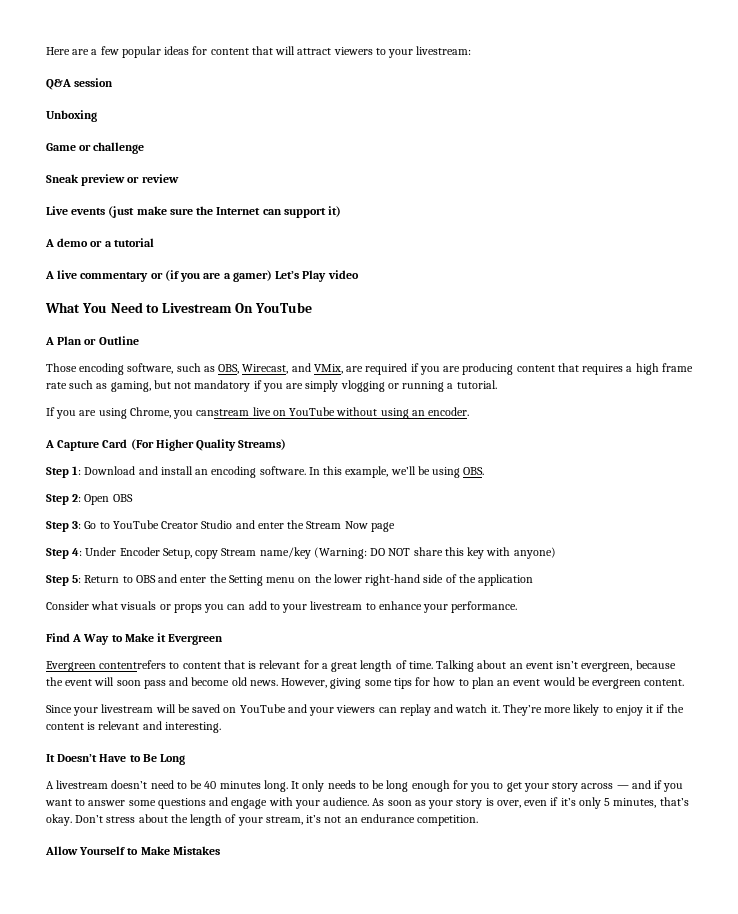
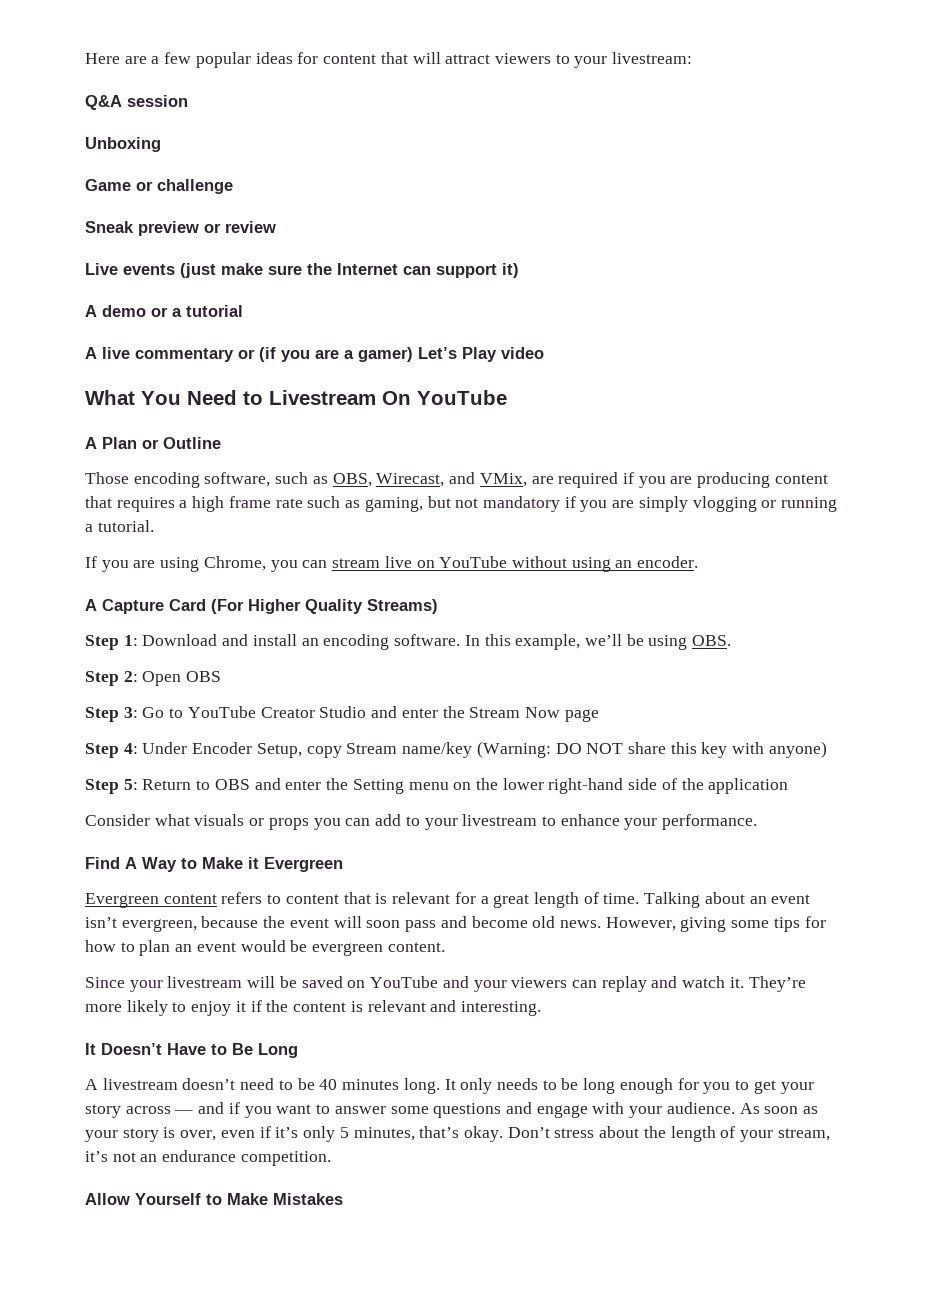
[196,409,250,416] canstream -> [302,558,381,568] can stream
[99,660,167,669] contentrefers -> [163,892,263,904] content refers

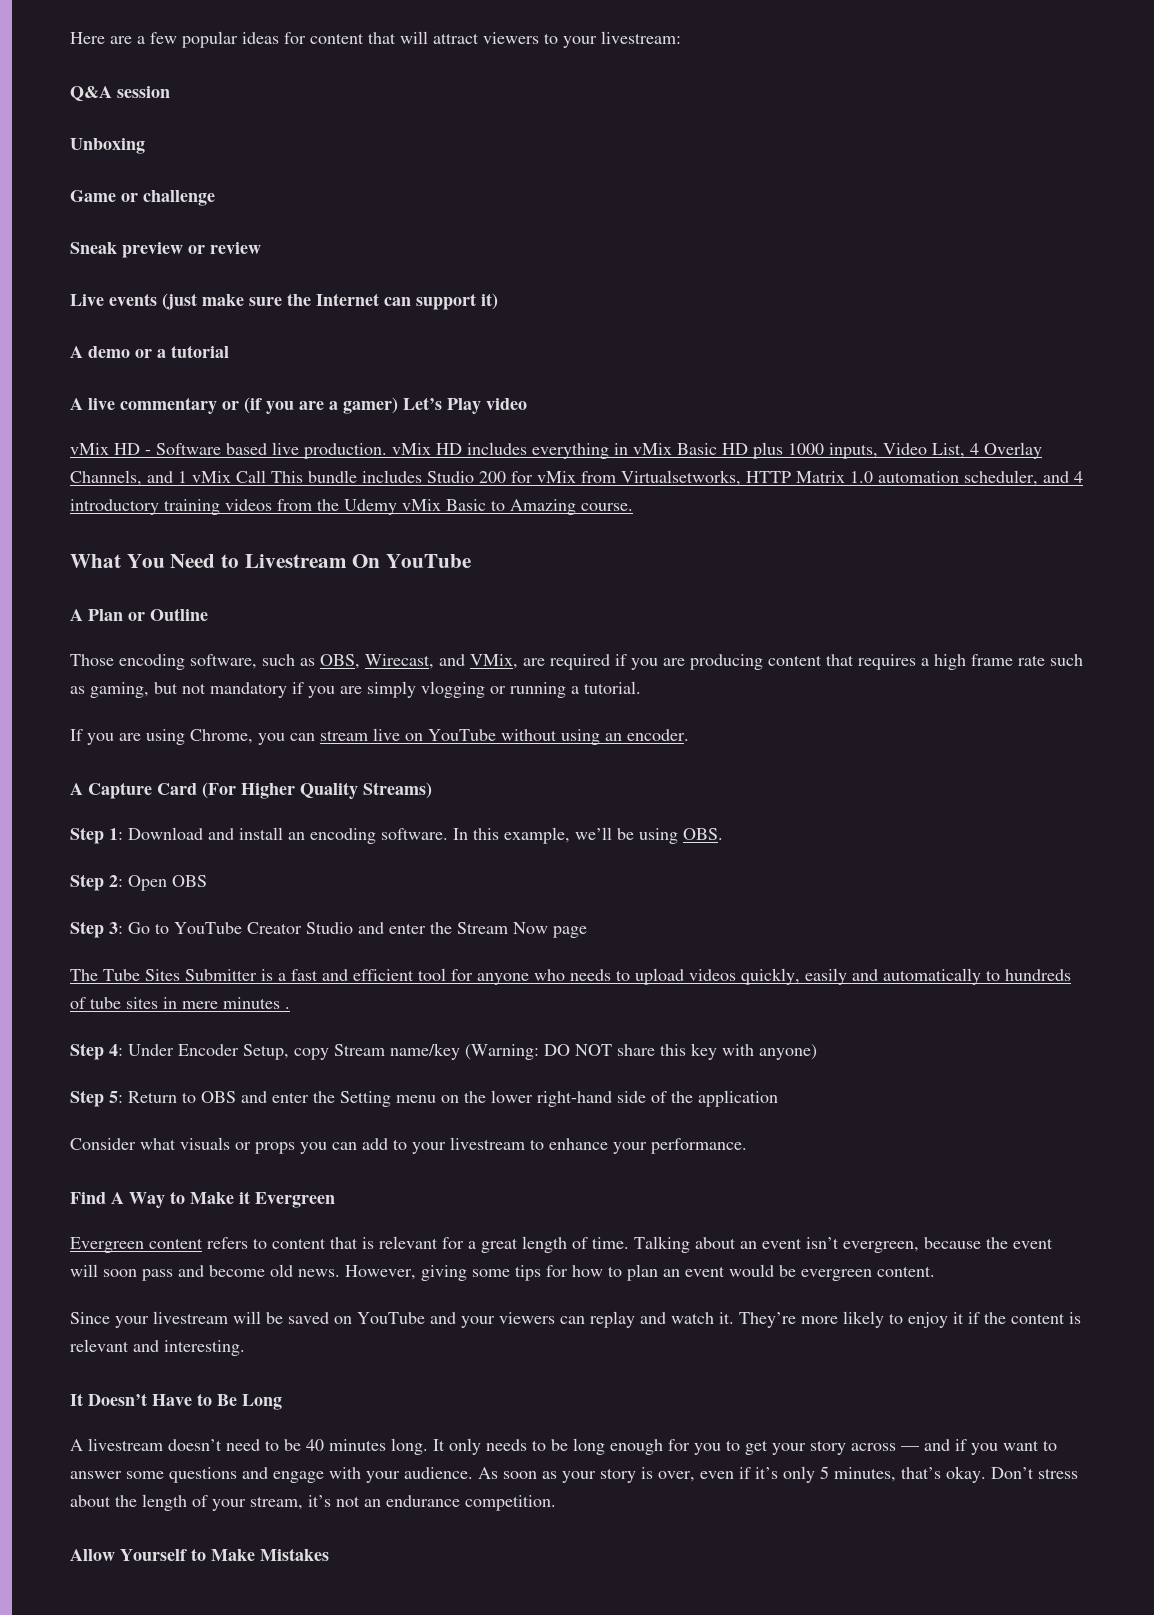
(544, 353) none -> [70,442,1042,459] [70,470,1083,486] [70,499,633,515] // vMix HD - Software based live production. vMix HD includes everything in vMix Basic HD plus 1000 inputs, Video List, 4 Overlay Channels, and 1 vMix Call This bundle includes Studio 200 for vMix from Virtualsetworks, HTTP Matrix 1.0 automation scheduler, and 4 introductory training videos from the Udemy vMix Basic to Amazing course.
(599, 715) none -> [70,968,1071,985] [70,997,290,1009] // The Tube Sites Submitter is a fast and efficient tool for anyone who needs to upload videos quickly, easily and automatically to hundreds of tube sites in mere minutes .

